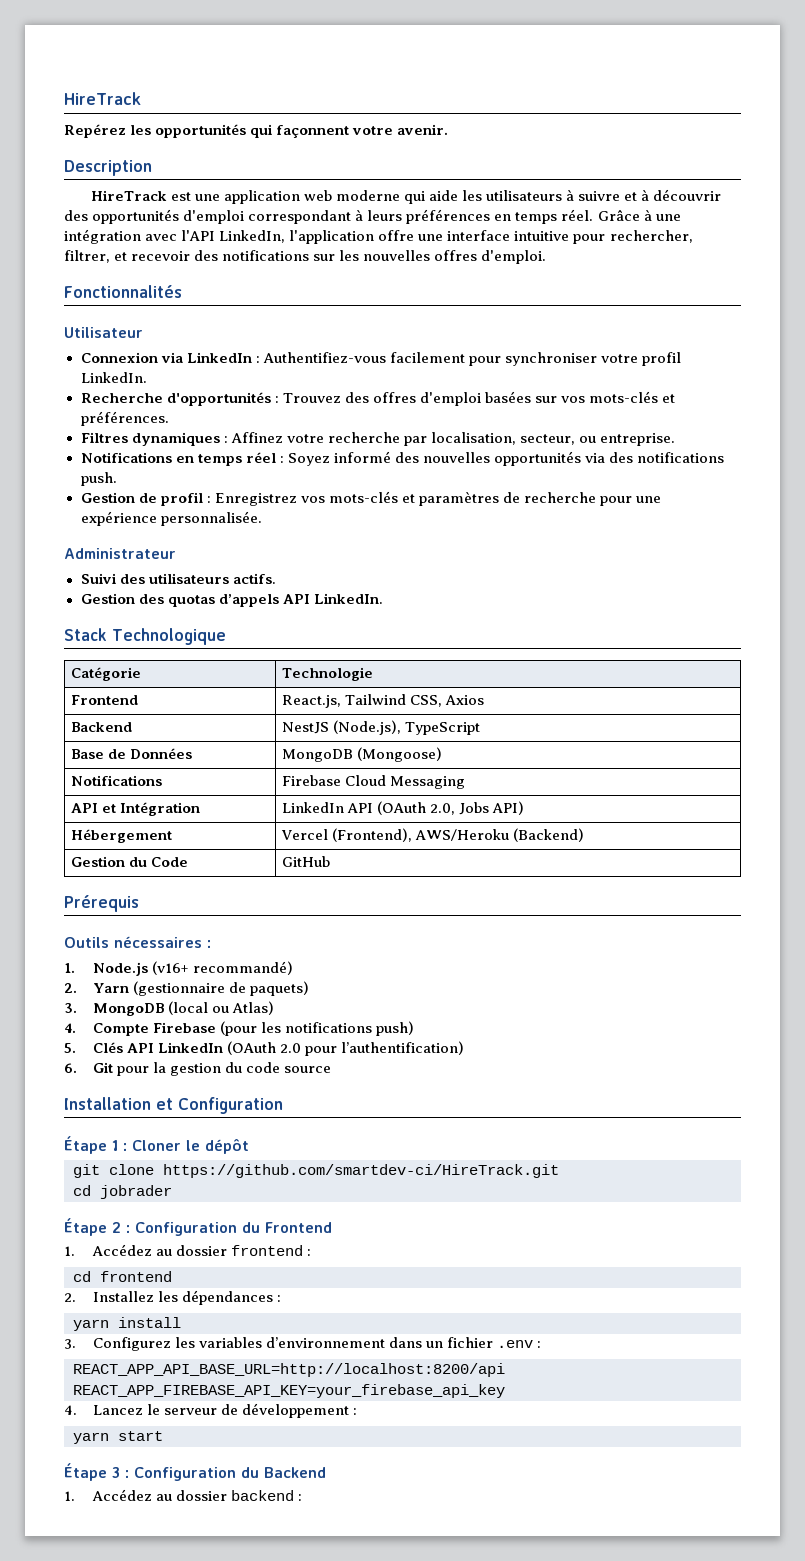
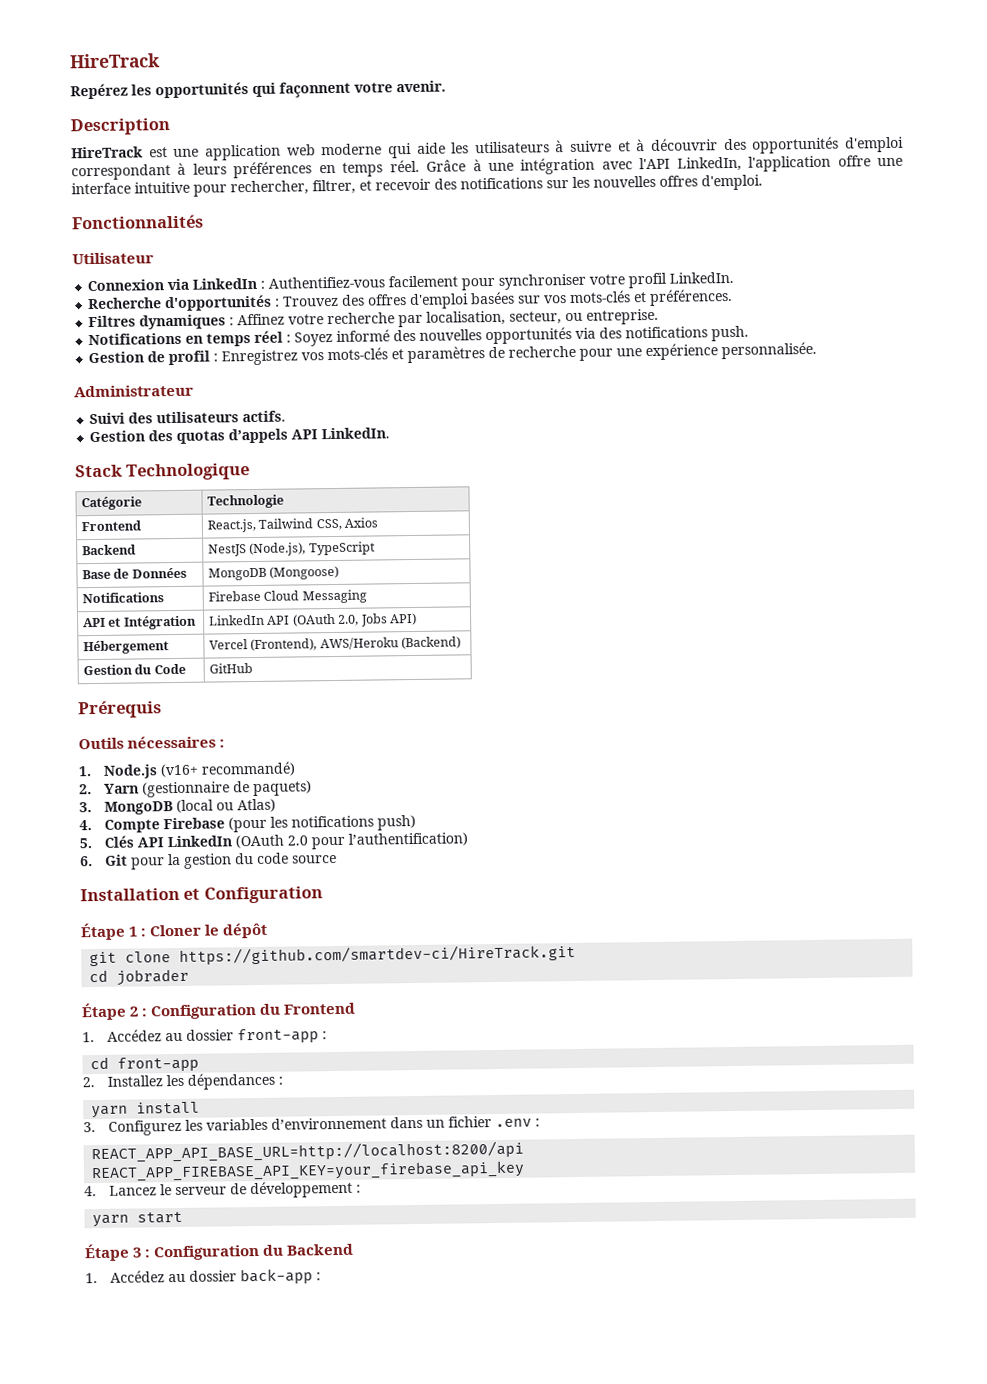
[230,1245,303,1256] frontend -> [236,1028,319,1044] front-app
[100,1271,172,1282] frontend -> [117,1056,200,1072] front-app
[230,1490,294,1501] backend -> [239,1268,313,1285] back-app

